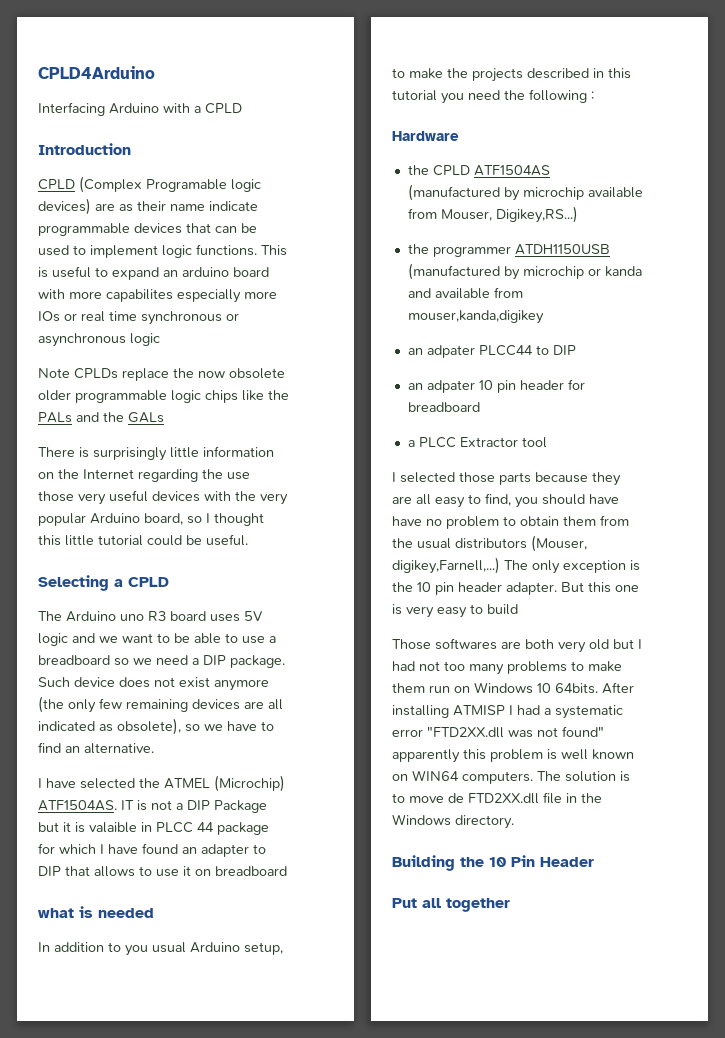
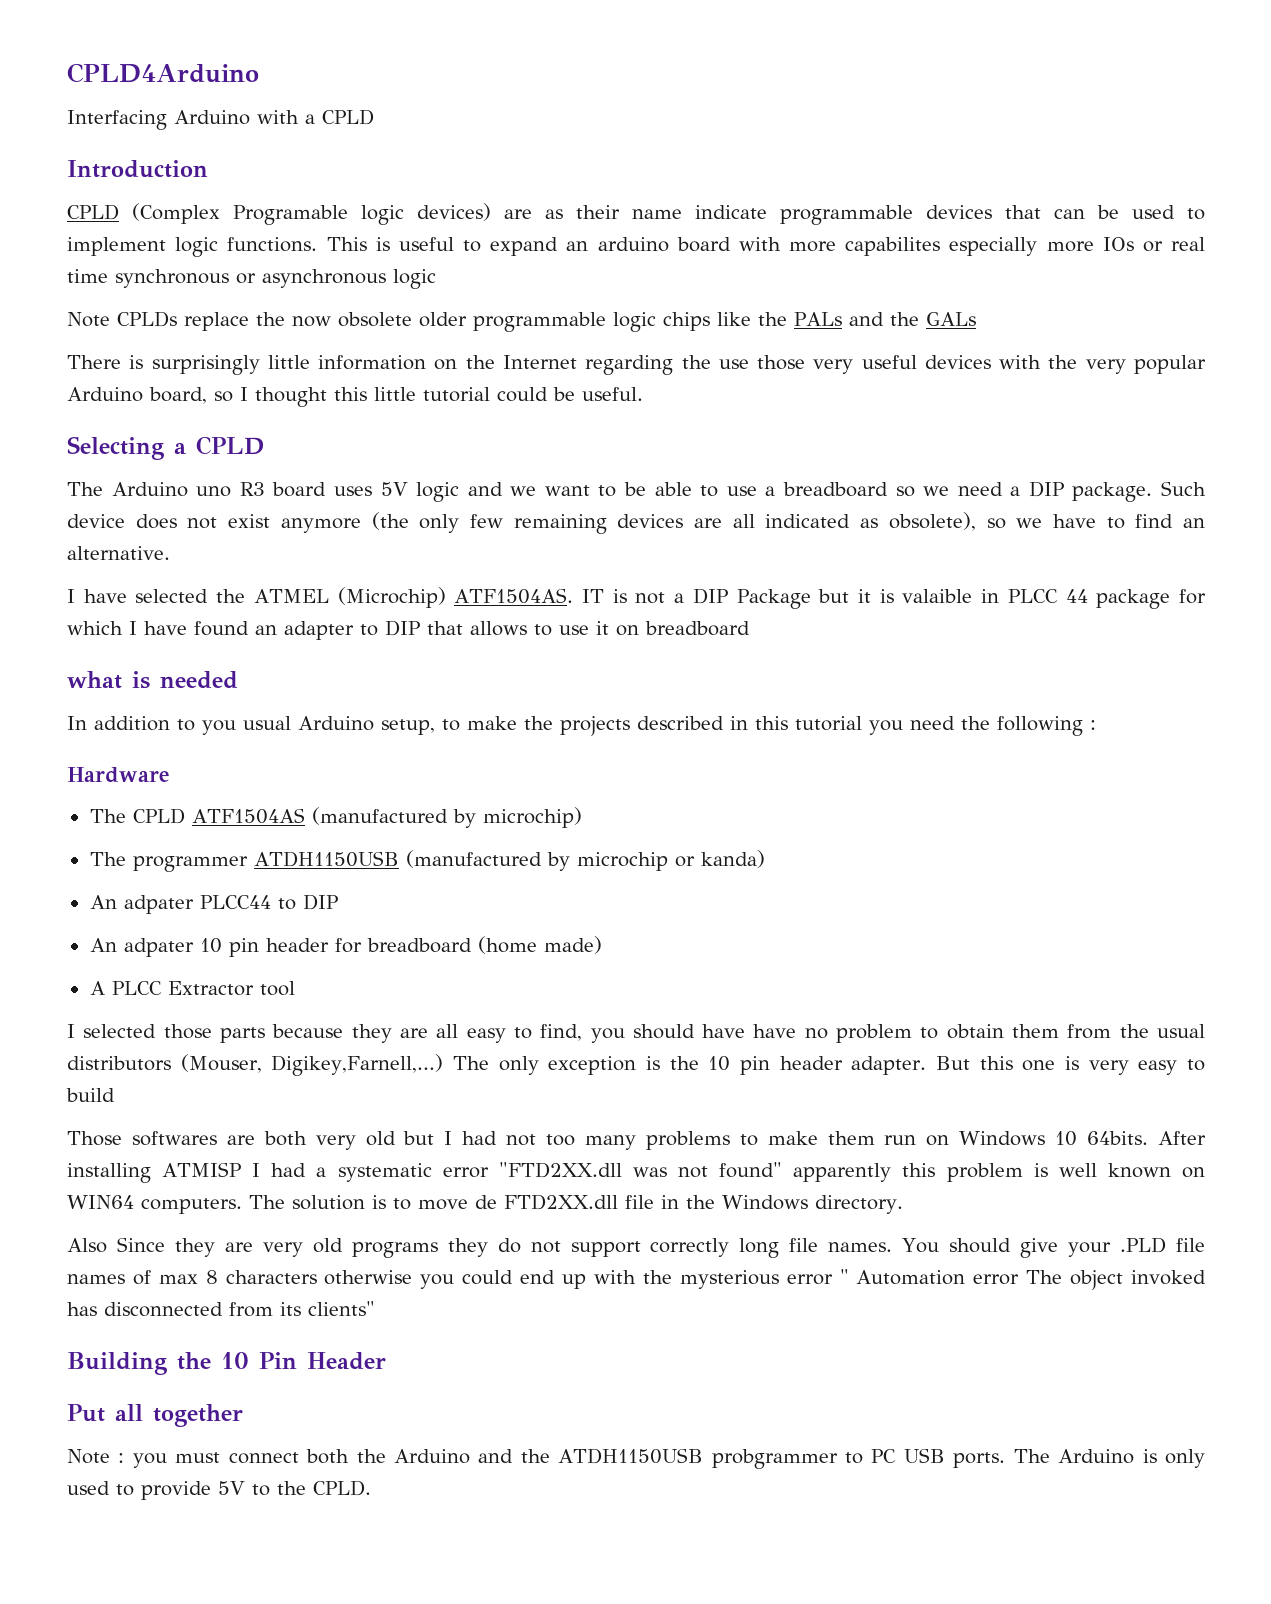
[407,165,429,175] the -> [89,809,126,823] The
[522,187,643,200] [407,206,578,223] [407,244,429,254] microchip available from Mouser, Digikey,RS...) // the -> [482,807,582,828] [89,852,126,866] microchip) // The
[604,266,642,277] [407,287,523,299] [407,310,544,324] [407,348,423,355] kanda and available from mouser,kanda,digikey // an -> [700,850,765,868] [89,895,117,909] kanda) // An
[407,383,423,390] an -> [89,938,117,952] An
[407,440,415,447] // a -> [477,936,602,954] [89,981,105,995] (home made) // A
[392,557,500,574] digikey,Farnell,...) -> [271,1054,444,1076] Digikey,Farnell,...)
(514, 822) none -> [67,1237,1205,1258] [67,1269,1207,1290] [67,1301,375,1317] // Also Since they are very old programs they do not support correctly long file names. You should give your .PLD file names of max 8 characters otherwise you could end up with the mysterious error " Automation error The object invoked has disconnected from its clients"
(510, 905) none -> [67,1448,1205,1469] [67,1480,371,1500] // Note : you must connect both the Arduino and the ATDH1150USB probgrammer to PC USB ports. The Arduino is only used to provide 5V to the CPLD.

